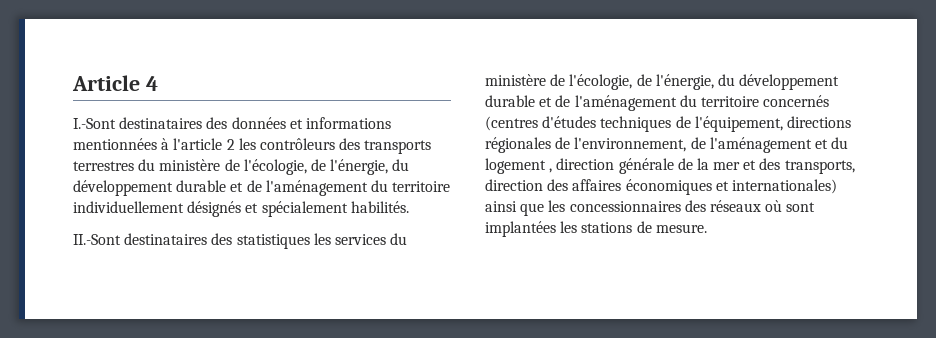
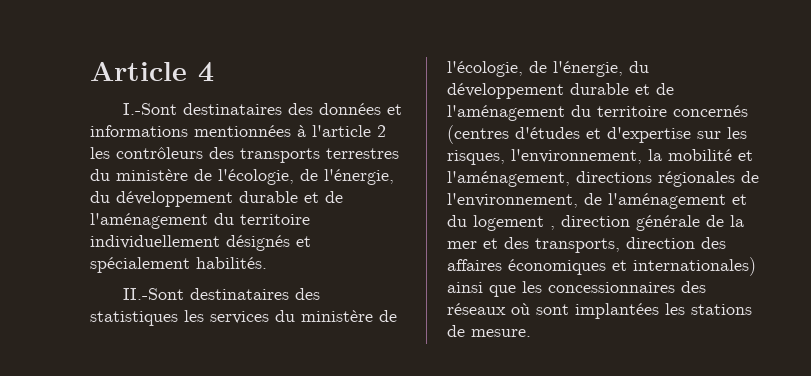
[600,116,783,132] techniques de l'équipement, -> [586,127,747,143] [447,149,753,165] [447,171,570,187] et d'expertise sur les risques, l'environnement, la mobilité et l'aménagement,

